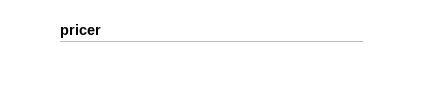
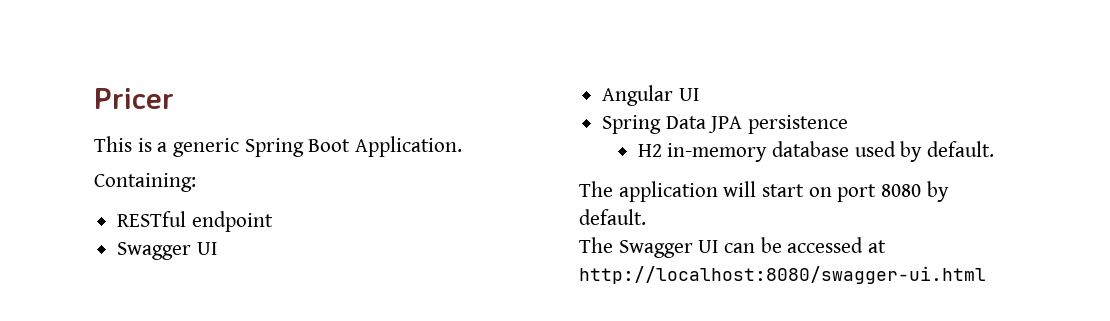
[60,24,101,38] pricer -> [94,88,174,109] [94,136,463,157] [94,173,196,192] [117,211,273,232] [117,242,217,260] [602,85,699,106] [602,115,849,134] [637,141,994,162] [579,181,949,202] [579,209,646,225] [579,237,887,258] [579,266,986,284] Pricer // This is a generic Spring Boot Application. // Containing: // RESTful endpoint // Swagger UI // Angular UI // Spring Data JPA persistence // H2 in-memory database used by default. // The application will start on port 8080 by default. // The Swagger UI can be accessed at http://localhost:8080/swagger-ui.html

